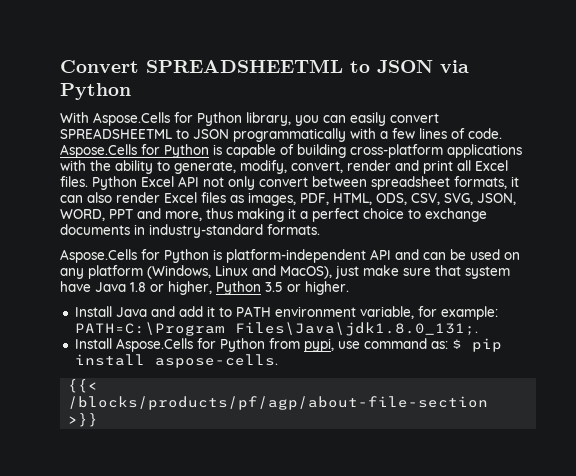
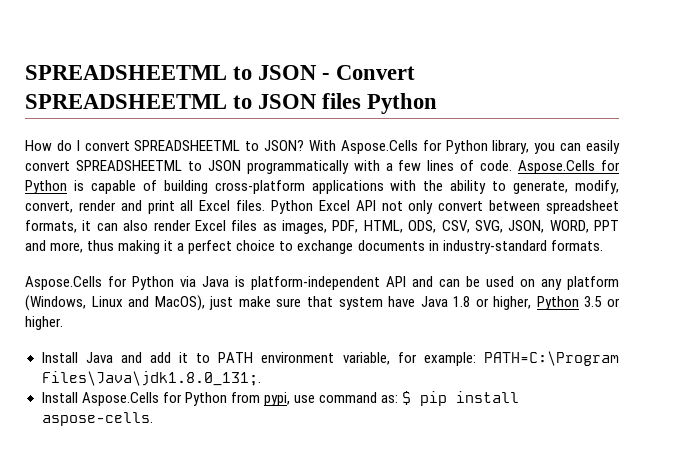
(60, 66) none -> [25,65,331,80] SPREADSHEETML to JSON -
[440,60,469,73] via -> [322,93,362,109] files
(131, 91) none -> [25,140,305,151] How do I convert SPREADSHEETML to JSON?
(209, 256) none -> [180,276,229,287] via Java
[68,379,99,393] [68,396,489,410] [68,413,99,427] // {{< /blocks/products/pf/agp/about-file-section >}} -> (153, 419) none

